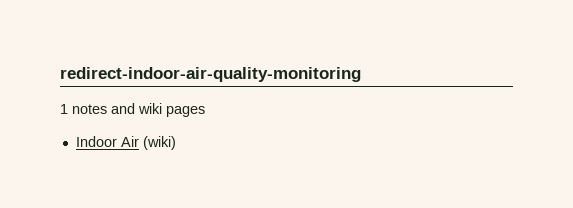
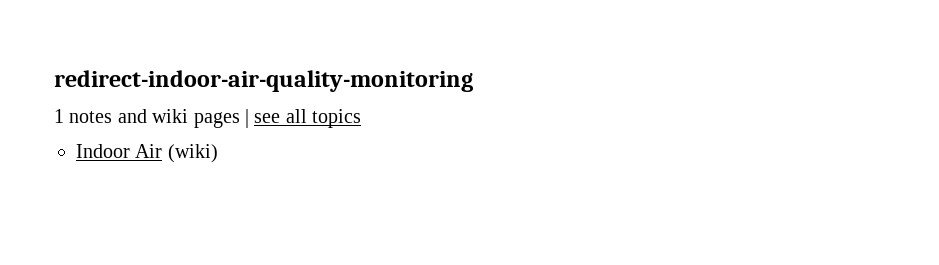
(205, 111) none -> [245,109,362,128] | see all topics

